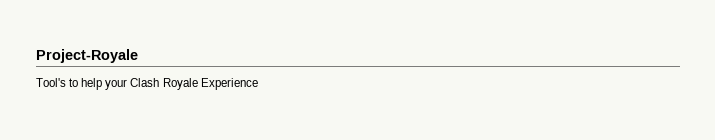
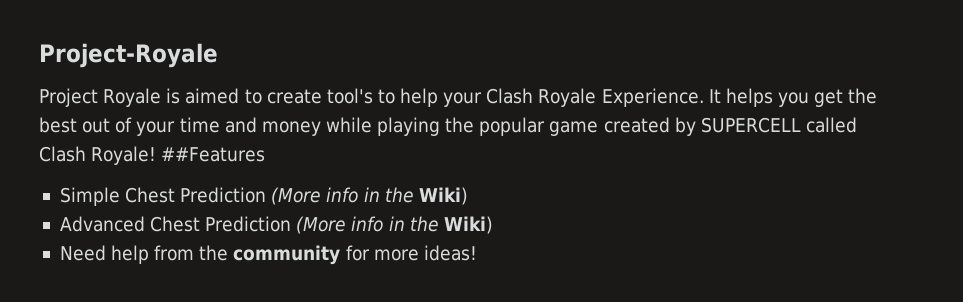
[36,78,66,87] Tool's -> [39,88,373,107] Project Royale is aimed to create tool's
[200,78,258,90] Experience -> [601,88,878,107] [39,117,857,136] [39,146,266,165] [59,187,468,206] [59,216,493,234] [59,245,477,265] Experience. It helps you get the best out of your time and money while playing the popular game created by SUPERCELL called Clash Royale! ##Features // Simple Chest Prediction (More info in the Wiki) // Advanced Chest Prediction (More info in the Wiki) // Need help from the community for more ideas!

